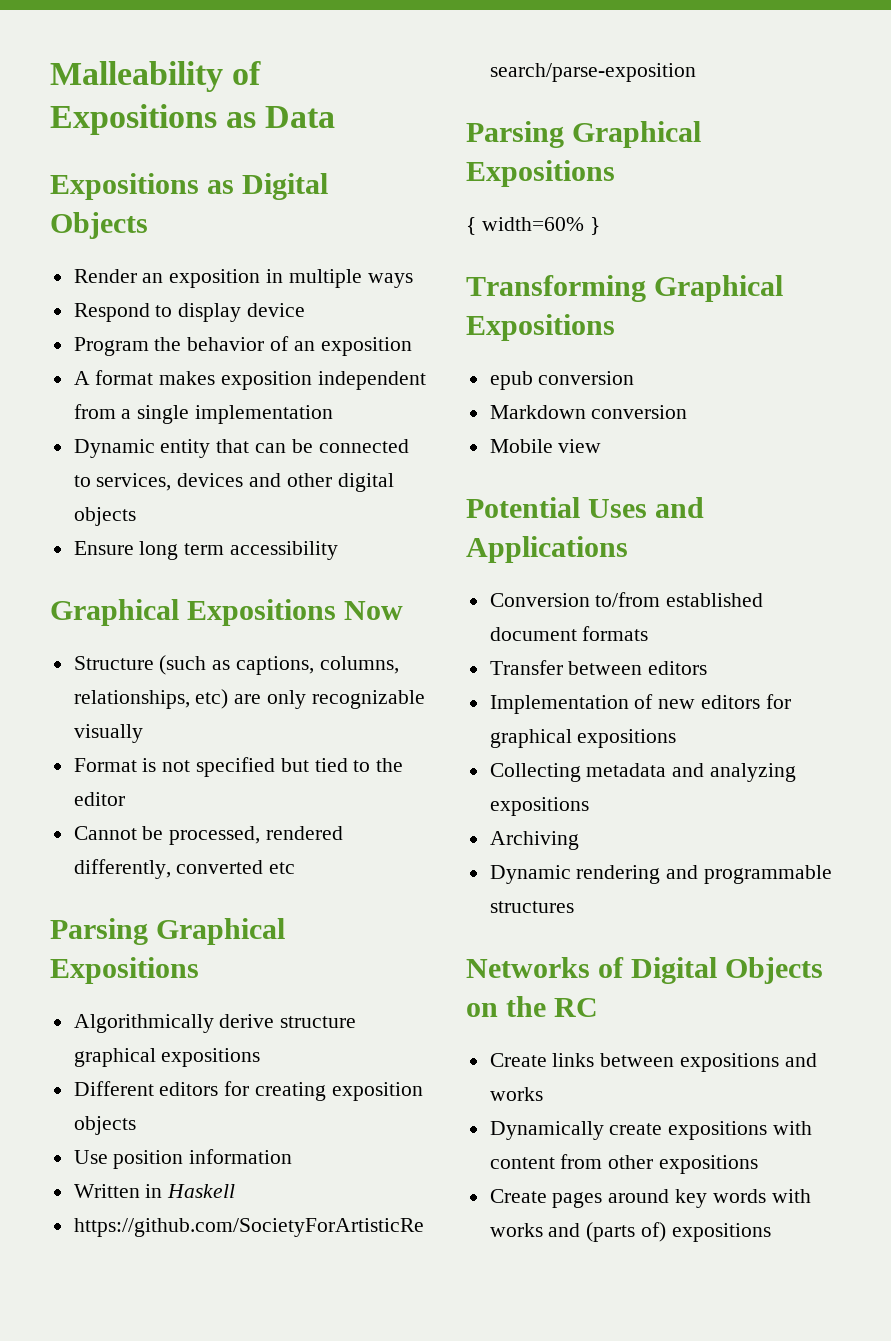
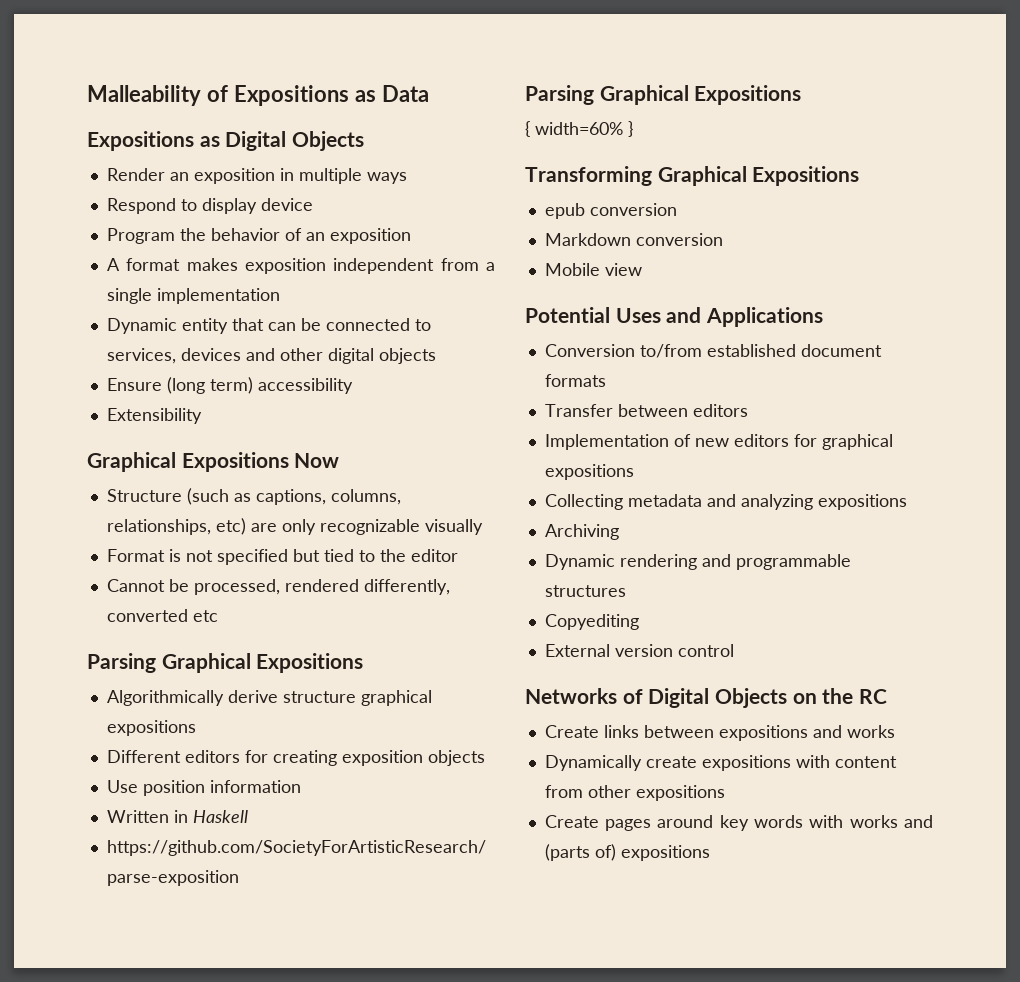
[139,541,225,560] long term -> [166,377,253,394] (long term)
(339, 550) none -> [106,408,202,424] // Extensibility
(574, 907) none -> [544,614,639,630] [544,644,734,657] // Copyediting // External version control

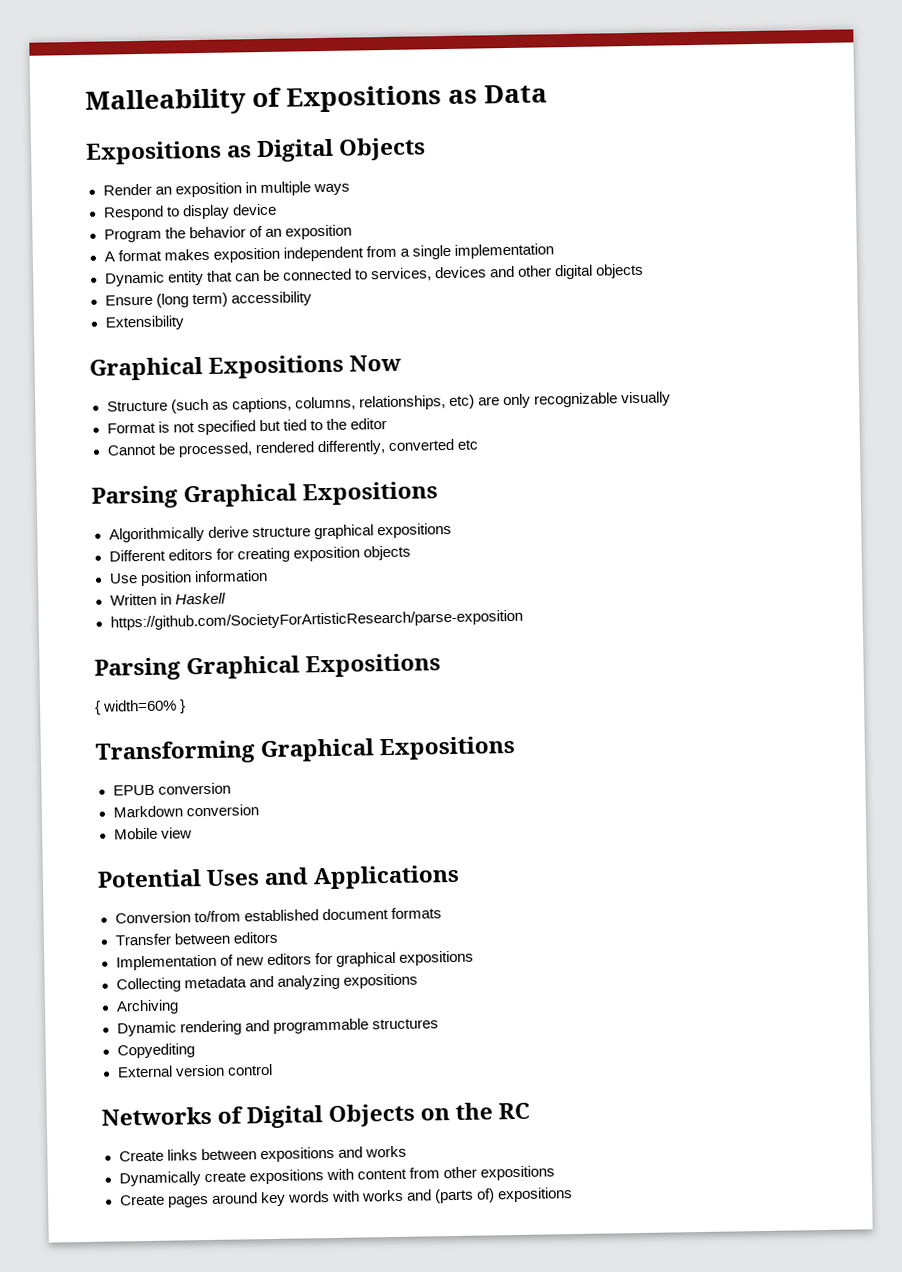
[544,203,585,219] epub -> [112,784,155,796] EPUB

